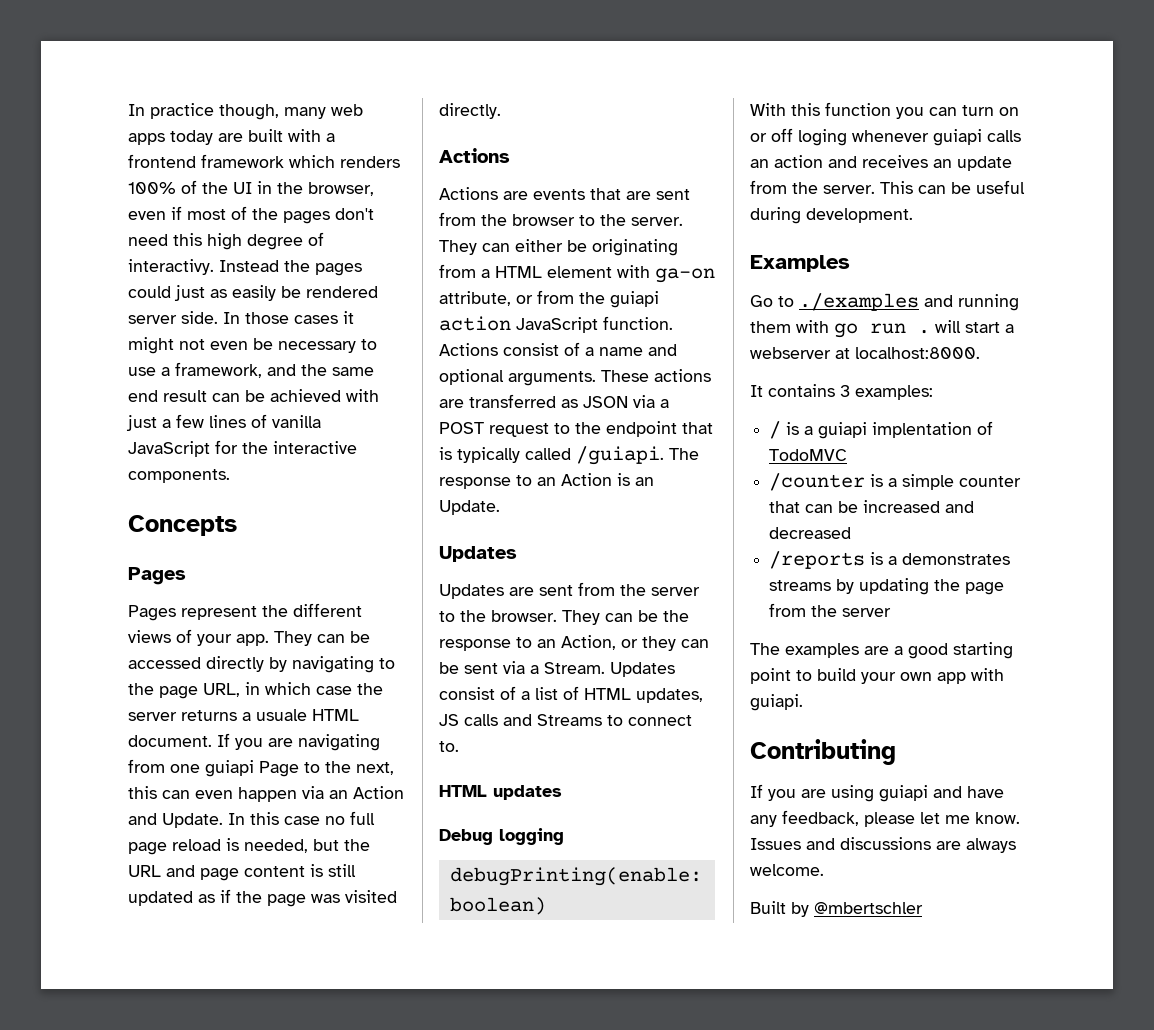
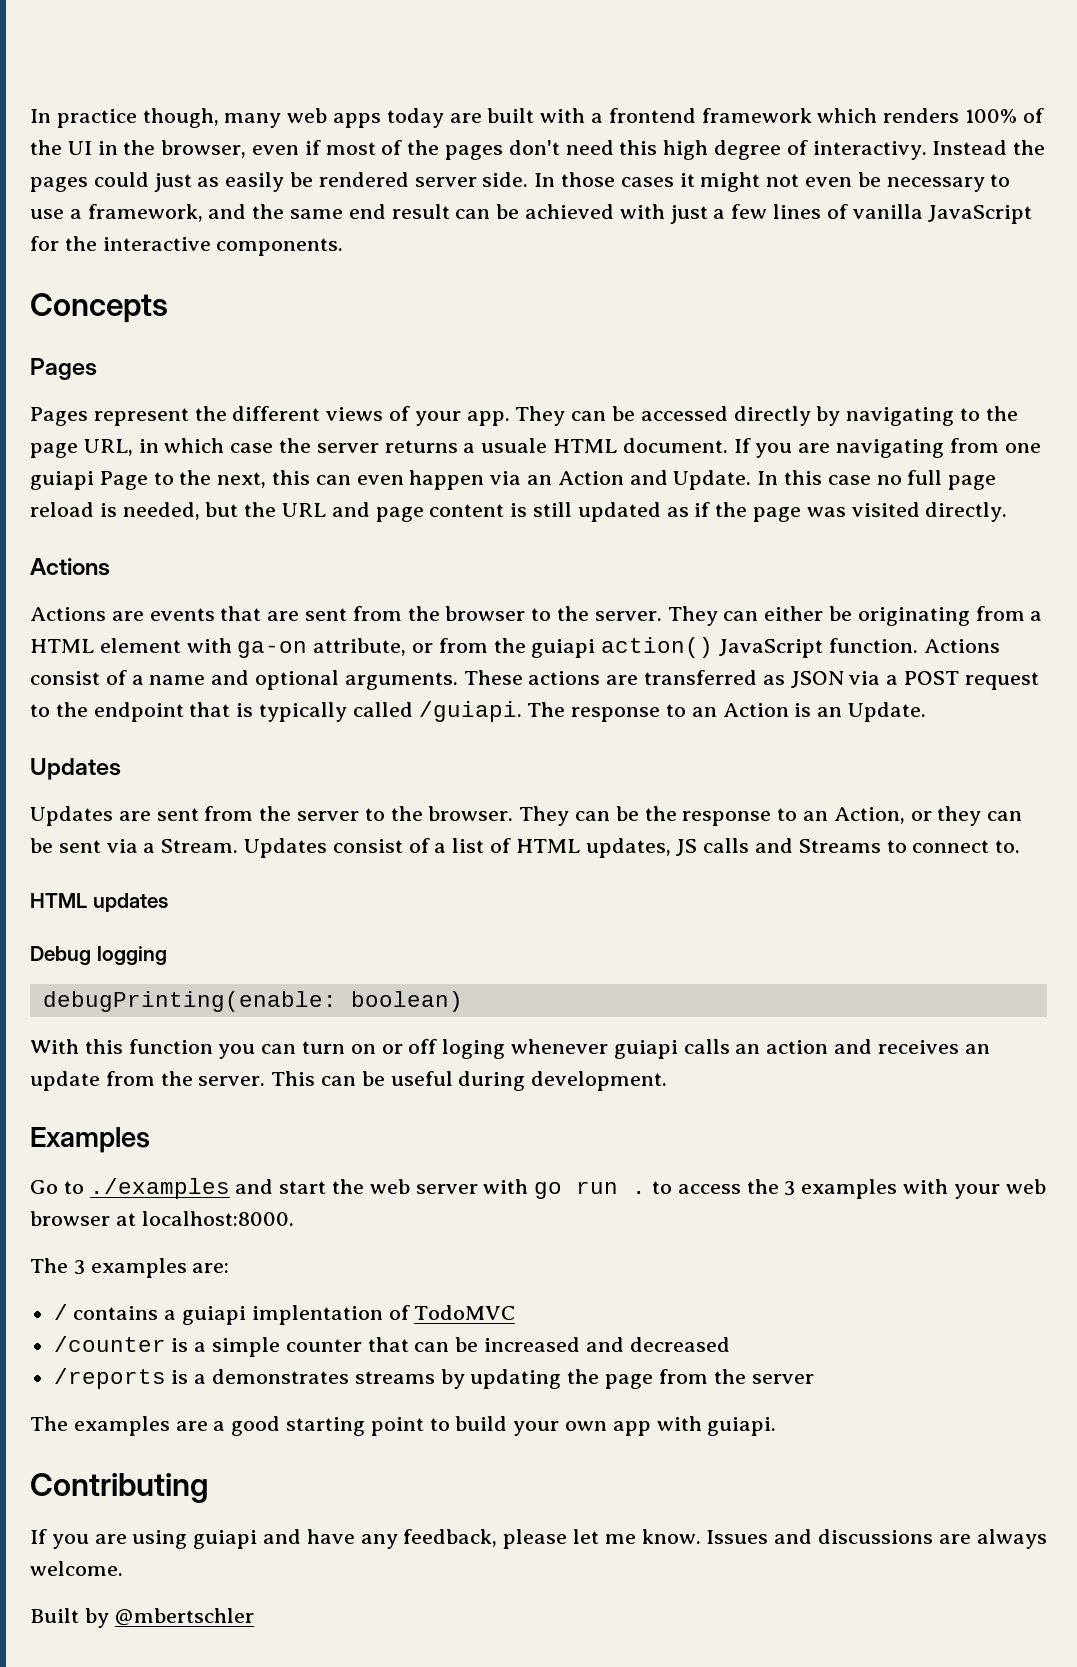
[439,316,511,331] action -> [601,637,714,658] action()
[958,294,1019,311] [750,320,1014,338] [750,347,980,359] [750,384,933,400] running them with go run . will start a webserver at localhost:8000. // It contains 3 examples: -> [279,1179,1046,1199] [30,1211,294,1226] [30,1258,230,1278] start the web server with go run . to access the 3 examples with your web browser at localhost:8000. // The 3 examples are:
[786,422,800,435] is -> [73,1306,159,1320] contains

